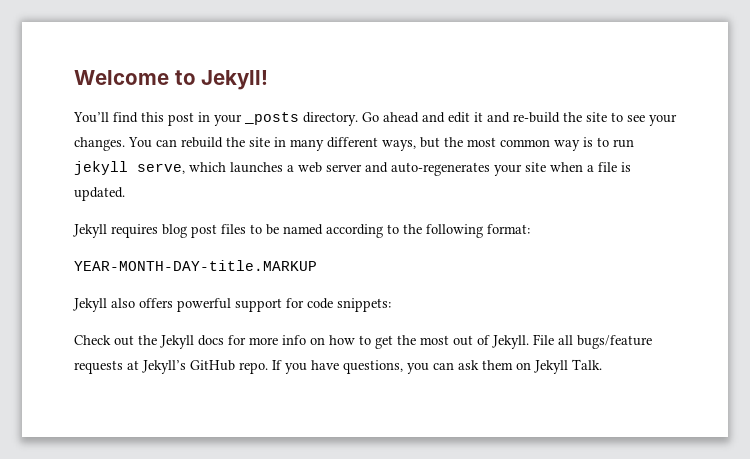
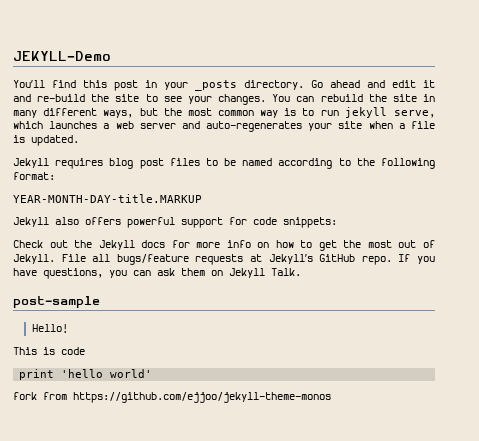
[74,70,269,90] Welcome to Jekyll! -> [13,51,111,61] JEKYLL-Demo
(602, 364) none -> [13,296,100,308] [31,324,68,333] [13,347,85,355] [19,369,153,380] [13,392,331,403] // post-sample // Hello! // This is code // print 'hello world' // fork from https://github.com/ejjoo/jekyll-theme-monos

